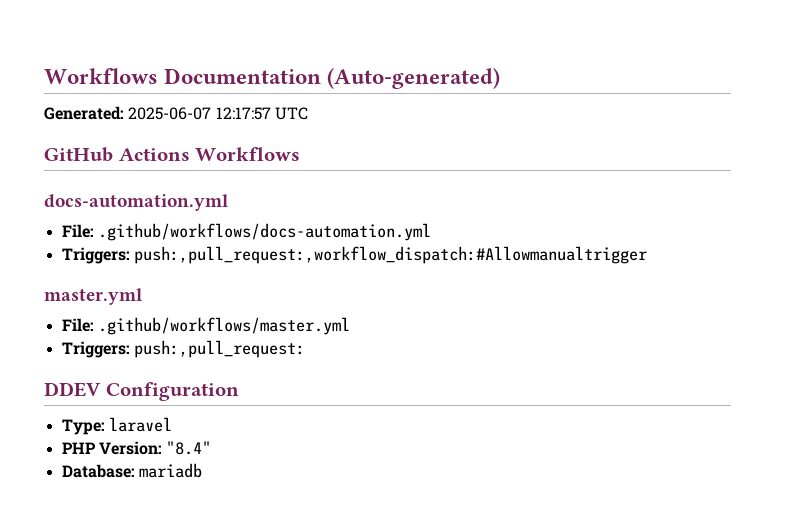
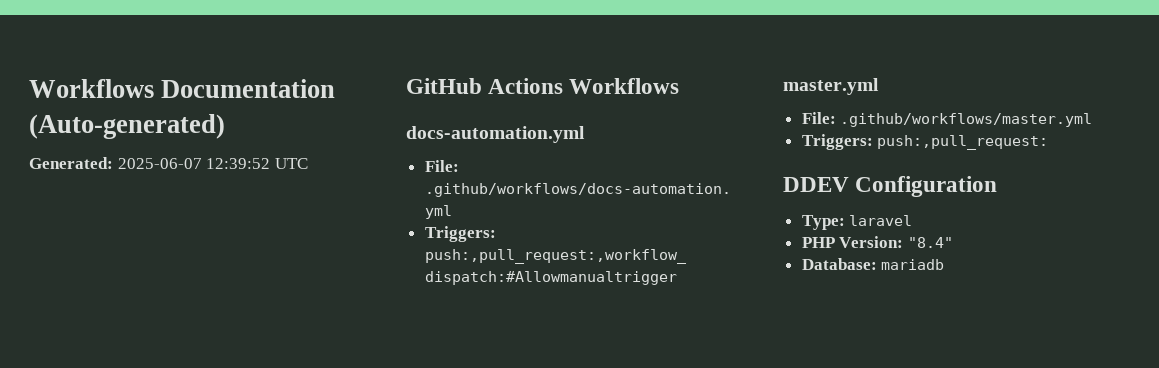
[215,107,271,120] 12:17:57 -> [206,158,271,169] 12:39:52

